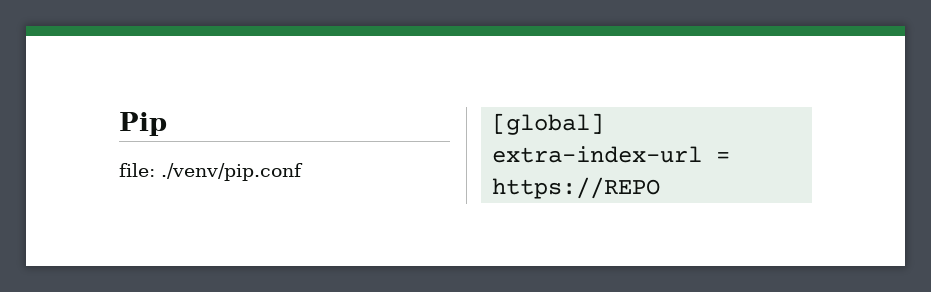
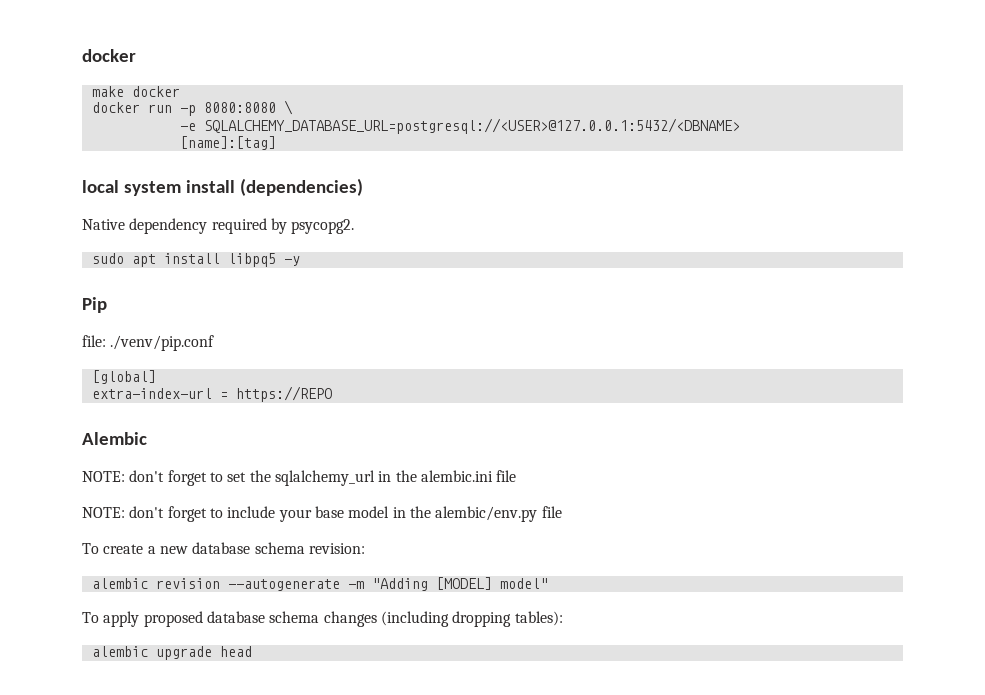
(119, 124) none -> [82,49,136,62] [91,86,180,97] [91,100,293,116] [179,118,740,134] [179,136,276,150] [82,178,363,196] [82,218,355,234] [91,253,300,267] docker // make docker // docker run -p 8080:8080 \ // -e SQLALCHEMY_DATABASE_URL=postgresql://<USER>@127.0.0.1:5432/<DBNAME> // [name]:[tag] // local system install (dependencies) // Native dependency required by psycopg2. // sudo apt install libpq5 -y //
(661, 188) none -> [82,432,147,445] [82,470,517,486] [82,506,562,522] [82,542,365,554] [91,577,548,591] [82,611,563,627] [91,646,252,660] // Alembic // NOTE: don't forget to set the sqlalchemy_url in the alembic.ini file // NOTE: don't forget to include your base model in the alembic/env.py file // To create a new database schema revision: // alembic revision --autogenerate -m "Adding [MODEL] model" // To apply proposed database schema changes (including dropping tables): // alembic upgrade head

